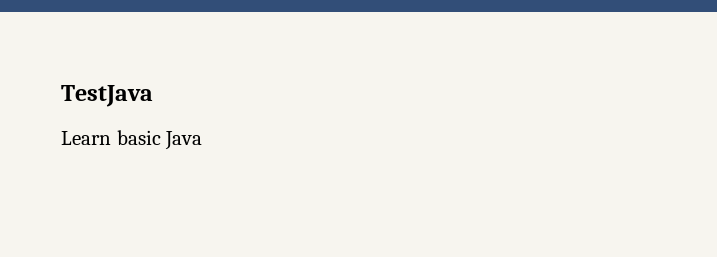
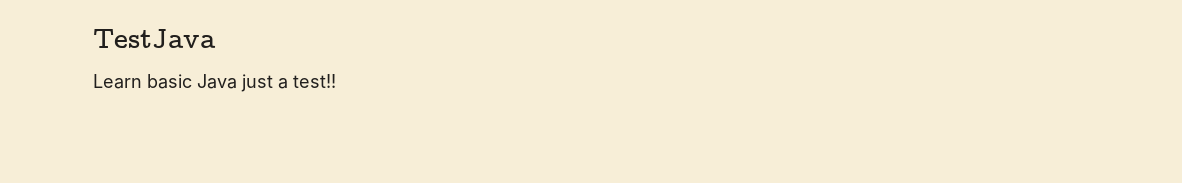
(203, 140) none -> [241,74,336,92] just a test!!

